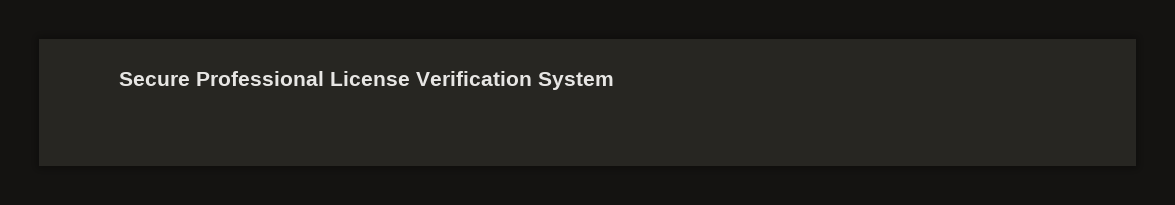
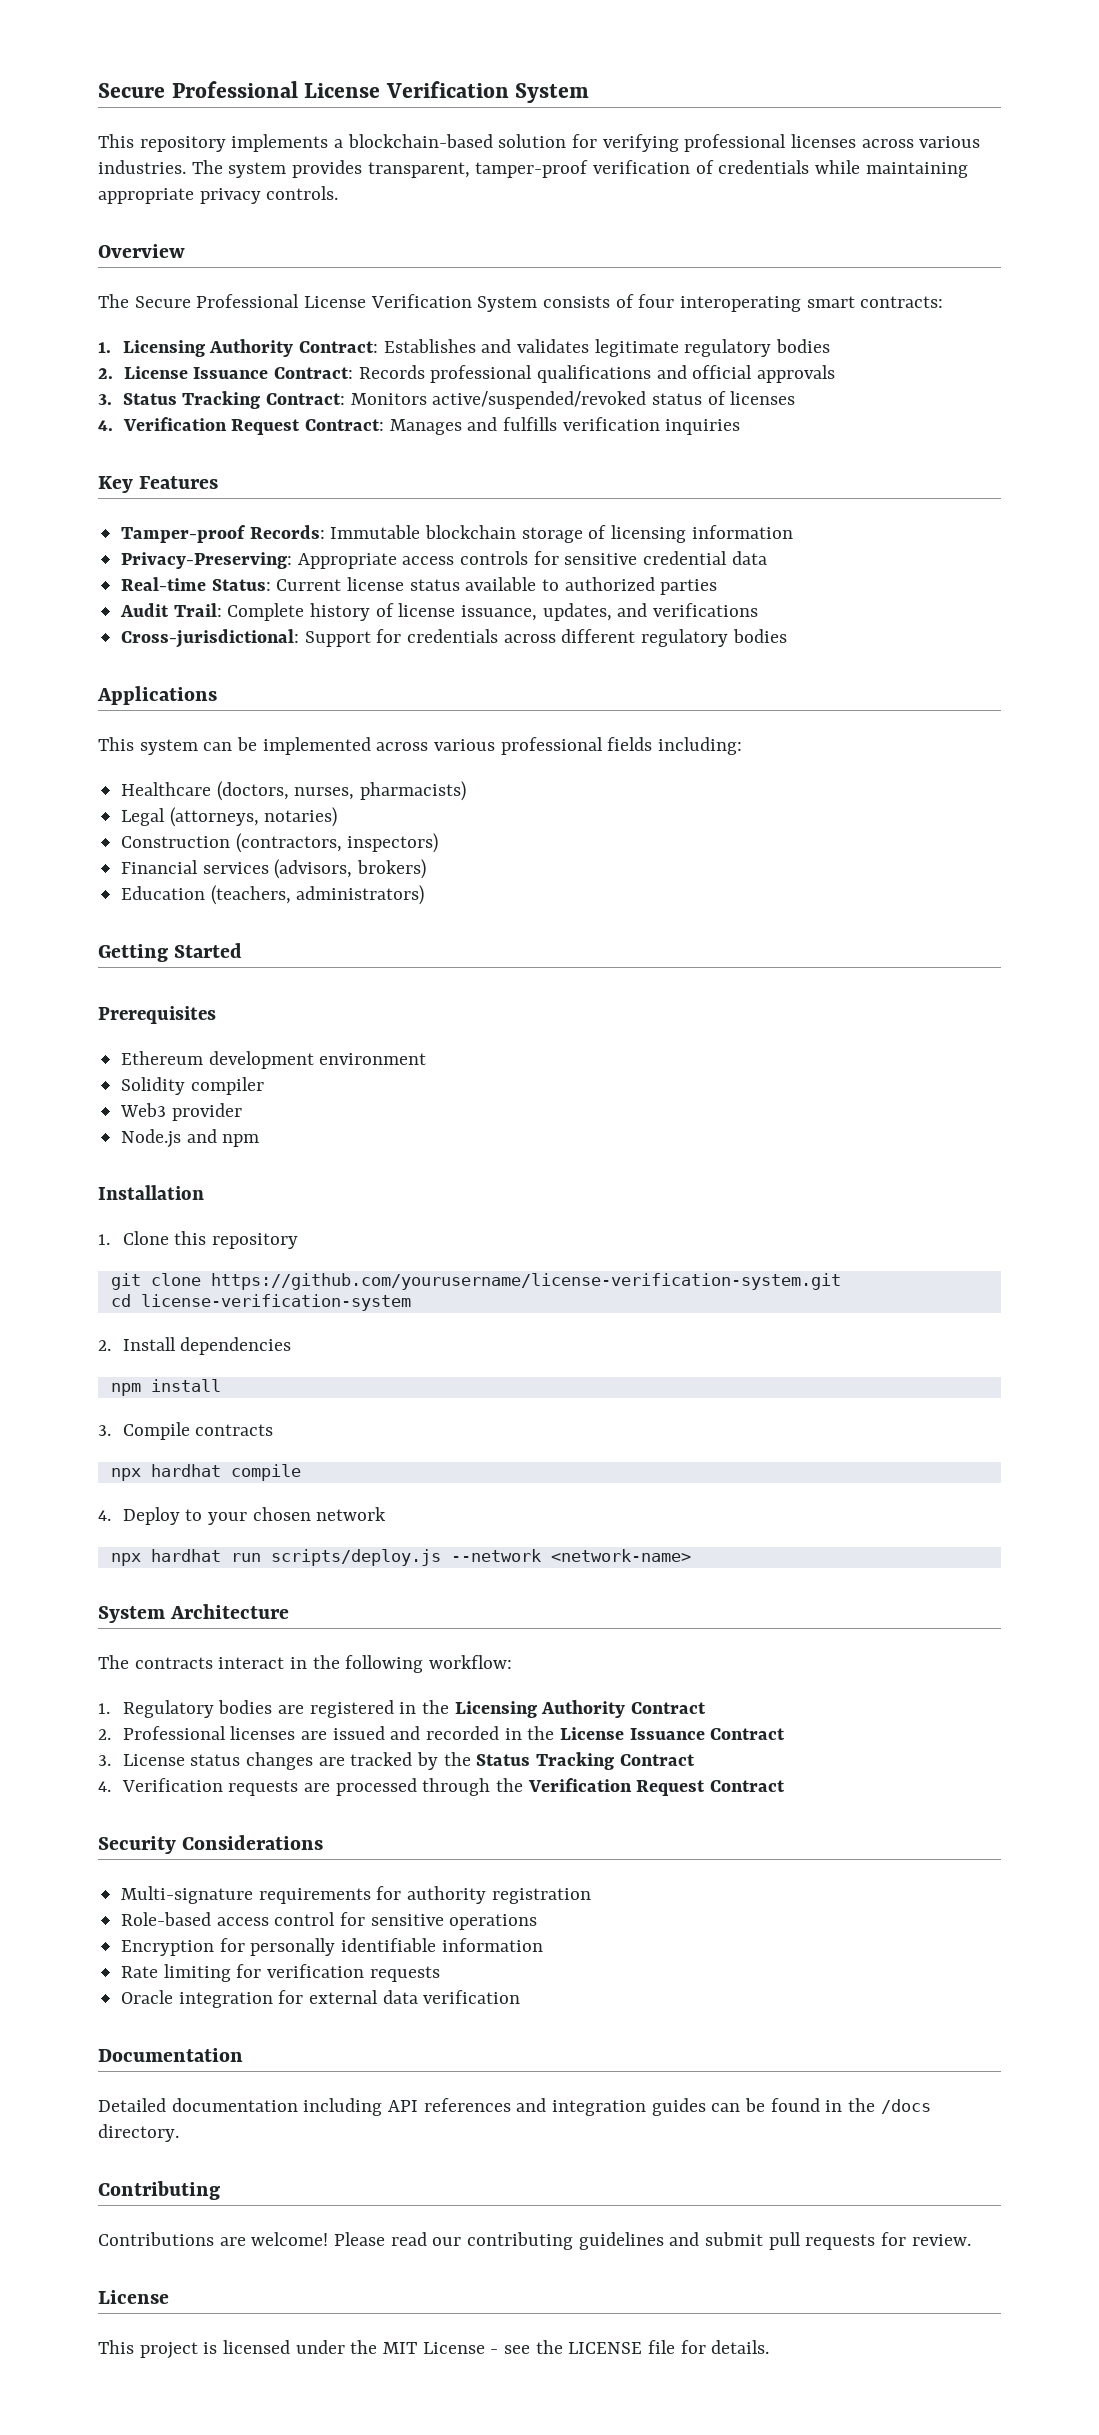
[119,71,614,90] Secure Professional License Verification System -> [98,81,590,103] [98,134,981,152] [98,160,968,178] [98,186,339,204] [98,244,185,258] [98,294,944,312] [98,339,830,357] [98,365,835,383] [98,391,796,409] [98,417,741,435] [98,476,219,493] [121,525,793,543] [121,551,767,569] [121,577,718,595] [120,603,759,621] [121,629,787,648] [97,686,217,705] [98,737,743,755] [121,781,467,801] [121,807,338,827] [121,833,439,853] [121,859,427,879] [121,885,425,905] [98,943,243,962] [98,1006,216,1024] [121,1051,427,1069] [121,1077,264,1095] [120,1103,242,1121] [121,1129,260,1148] [98,1185,204,1200] [98,1231,298,1249] [110,1273,841,1290] [110,1294,411,1311] [98,1337,292,1355] [110,1379,221,1396] [98,1422,274,1440] [110,1464,301,1481] [98,1507,387,1525] [110,1549,691,1566] [98,1604,290,1623] [98,1655,513,1673] [98,1700,706,1718] [98,1726,786,1740] [98,1752,695,1770] [98,1778,785,1796] [98,1835,324,1854] [121,1886,591,1904] [121,1912,538,1930] [121,1938,543,1956] [121,1964,440,1982] [121,1990,521,2008] [98,2048,243,2062] [98,2098,931,2116] [98,2124,179,2142] [98,2181,220,2200] [98,2232,971,2250] [98,2290,169,2304] [98,2340,770,2359] Secure Professional License Verification System // This repository implements a blockchain-based solution for verifying professional licenses across various industries. The system provides transparent, tamper-proof verification of credentials while maintaining appropriate privacy controls. // Overview // The Secure Professional License Verification System consists of four interoperating smart contracts: // 1. Licensing Authority Contract: Establishes and validates legitimate regulatory bodies // 2. License Issuance Contract: Records professional qualifications and official approvals // 3. Status Tracking Contract: Monitors active/suspended/revoked status of licenses // 4. Verification Request Contract: Manages and fulfills verification inquiries // Key Features // Tamper-proof Records: Immutable blockchain storage of licensing information // Privacy-Preserving: Appropriate access controls for sensitive credential data // Real-time Status: Current license status available to authorized parties // Audit Trail: Complete history of license issuance, updates, and verifications // Cross-jurisdictional: Support for credentials across different regulatory bodies // Applications // This system can be implemented across various professional fields including: // Healthcare (doctors, nurses, pharmacists) // Legal (attorneys, notaries) // Construction (contractors, inspectors) // Financial services (advisors, brokers) // Education (teachers, administrators) // Getting Started // Prerequisites // Ethereum development environment // Solidity compiler // Web3 provider // Node.js and npm // Installation // 1. Clone this repository // git clone https://github.com/yourusername/license-verification-system.git // cd license-verification-system // 2. Install dependencies // npm install // 3. Compile contracts // npx hardhat compile // 4. Deploy to your chosen network // npx hardhat run scripts/deploy.js --network <network-name> // System Architecture // The contracts interact in the following workflow: // 1. Regulatory bodies are registered in the Licensing Authority Contract // 2. Professional licenses are issued and recorded in the License Issuance Contract // 3. License status changes are tracked by the Status Tracking Contract // 4. Verification requests are processed through the Verification Request Contract // Security Considerations // Multi-signature requirements for authority registration // Role-based access control for sensitive operations // Encryption for personally identifiable information // Rate limiting for verification requests // Oracle integration for external data verification // Documentation // Detailed documentation including API references and integration guides can be found in the /docs directory. // Contributing // Contributions are welcome! Please read our contributing guidelines and submit pull requests for review. // License // This project is licensed under the MIT License - see the LICENSE file for details.

